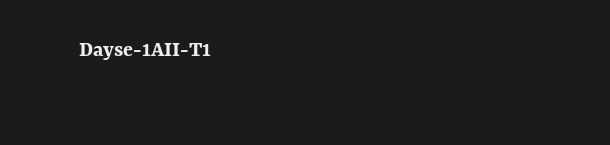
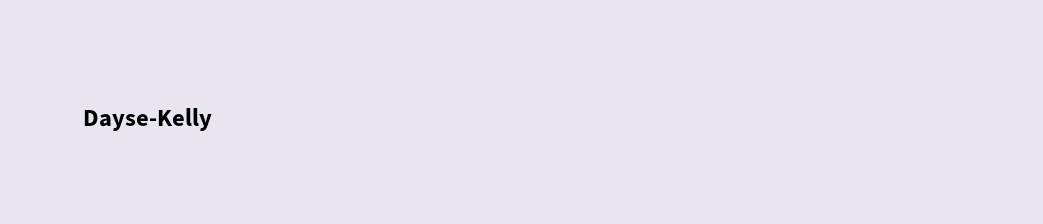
[79,43,211,60] Dayse-1AII-T1 -> [83,108,212,131] Dayse-Kelly

